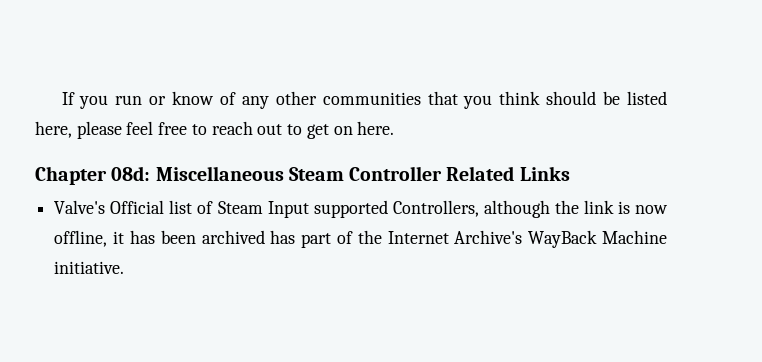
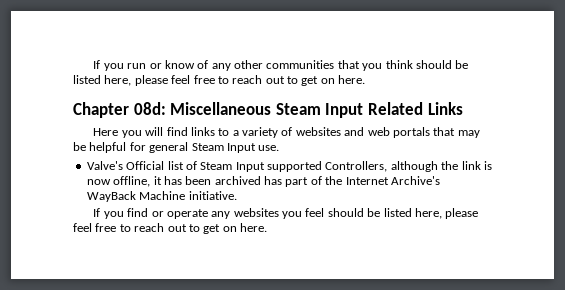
[349,166,443,181] Controller -> [325,103,364,118] Input
(570, 173) none -> [93,127,480,138] [73,142,280,153] // Here you will find links to a variety of websites and web portals that may be helpful for general Steam Input use.
(125, 267) none -> [93,208,479,219] [73,223,267,234] // If you find or operate any websites you feel should be listed here, please feel free to reach out to get on here.

